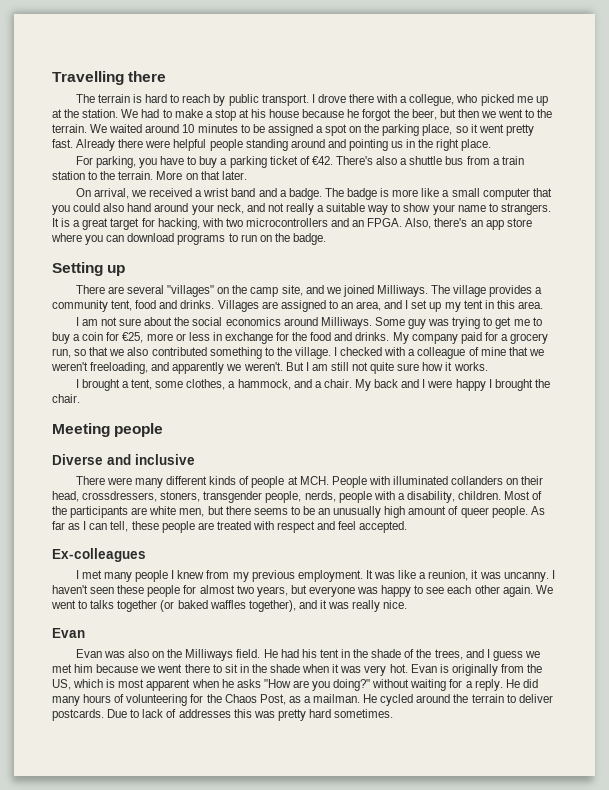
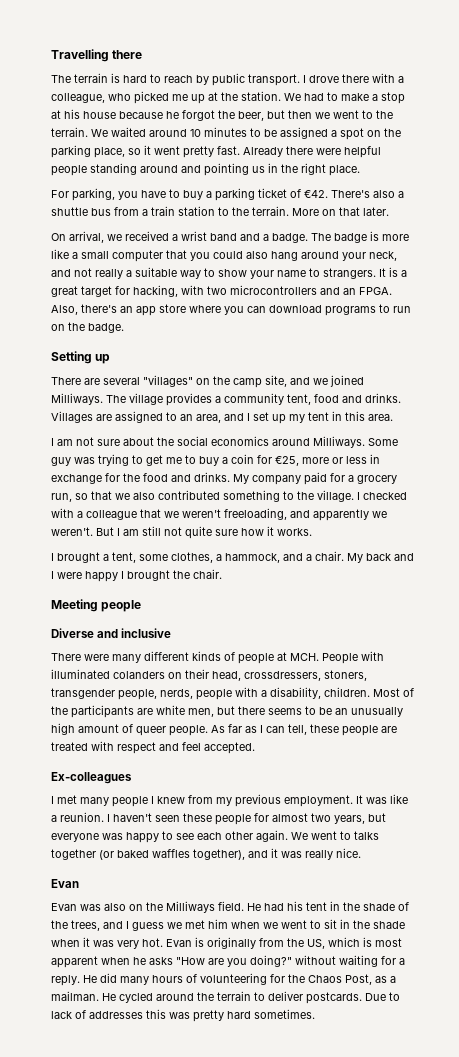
[409,94,455,106] collegue, -> [51,93,105,103] colleague,
[127,203,152,212] hand -> [271,251,298,261] hang
[468,347,506,356] of mine -> (137, 515) none
[451,476,504,485] collanders -> [113,671,165,679] colanders
[428,570,549,582] reunion, it was uncanny. -> [60,812,104,822] reunion.
[96,664,210,673] because we went there -> [231,920,307,929] when we went

